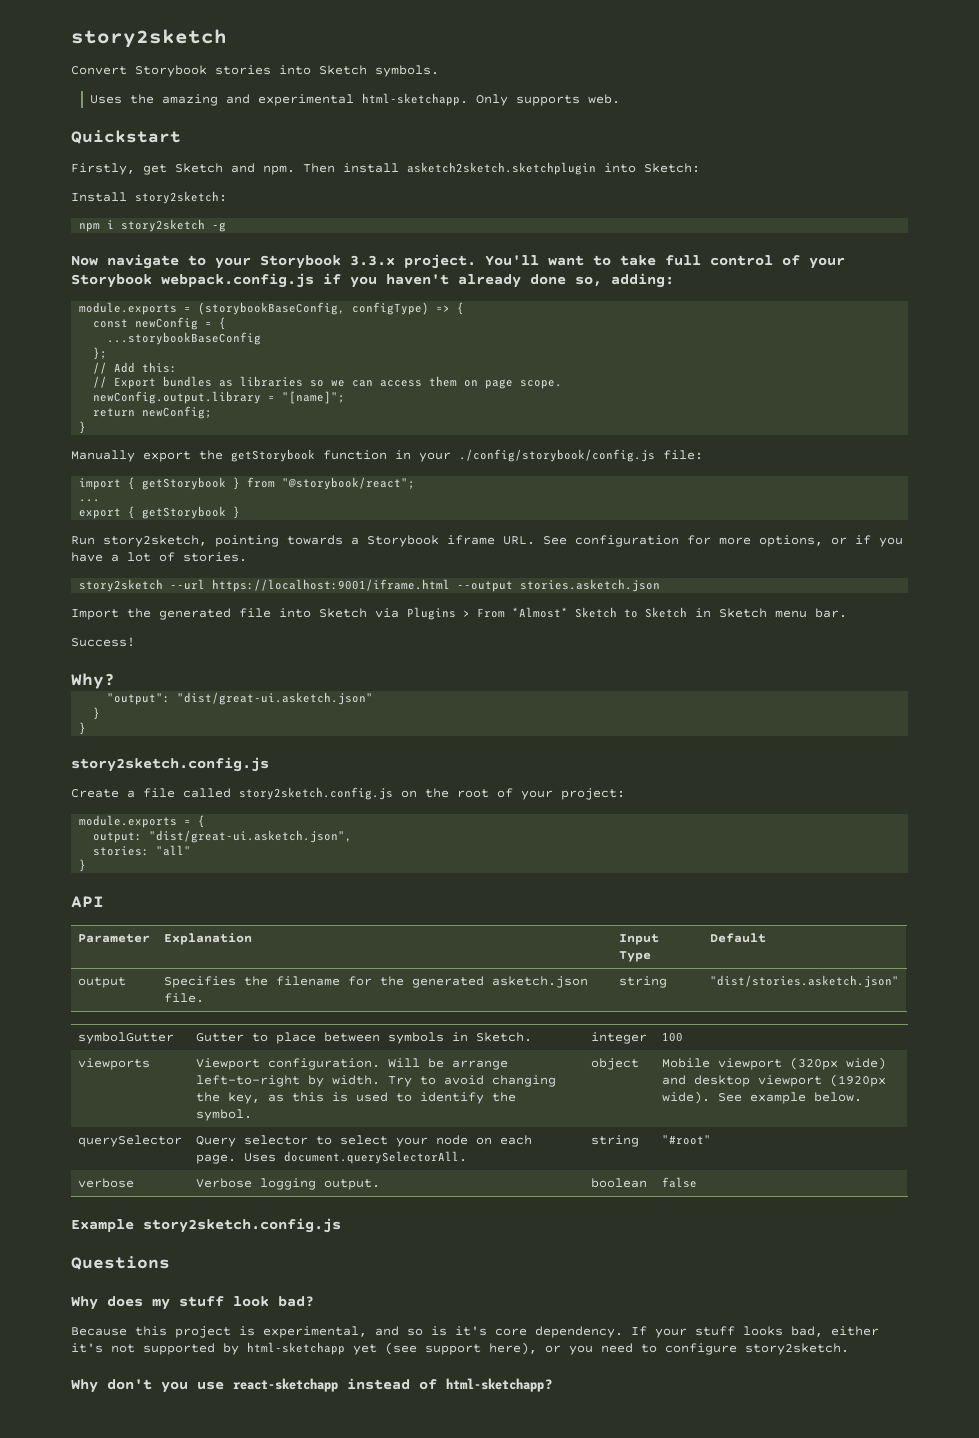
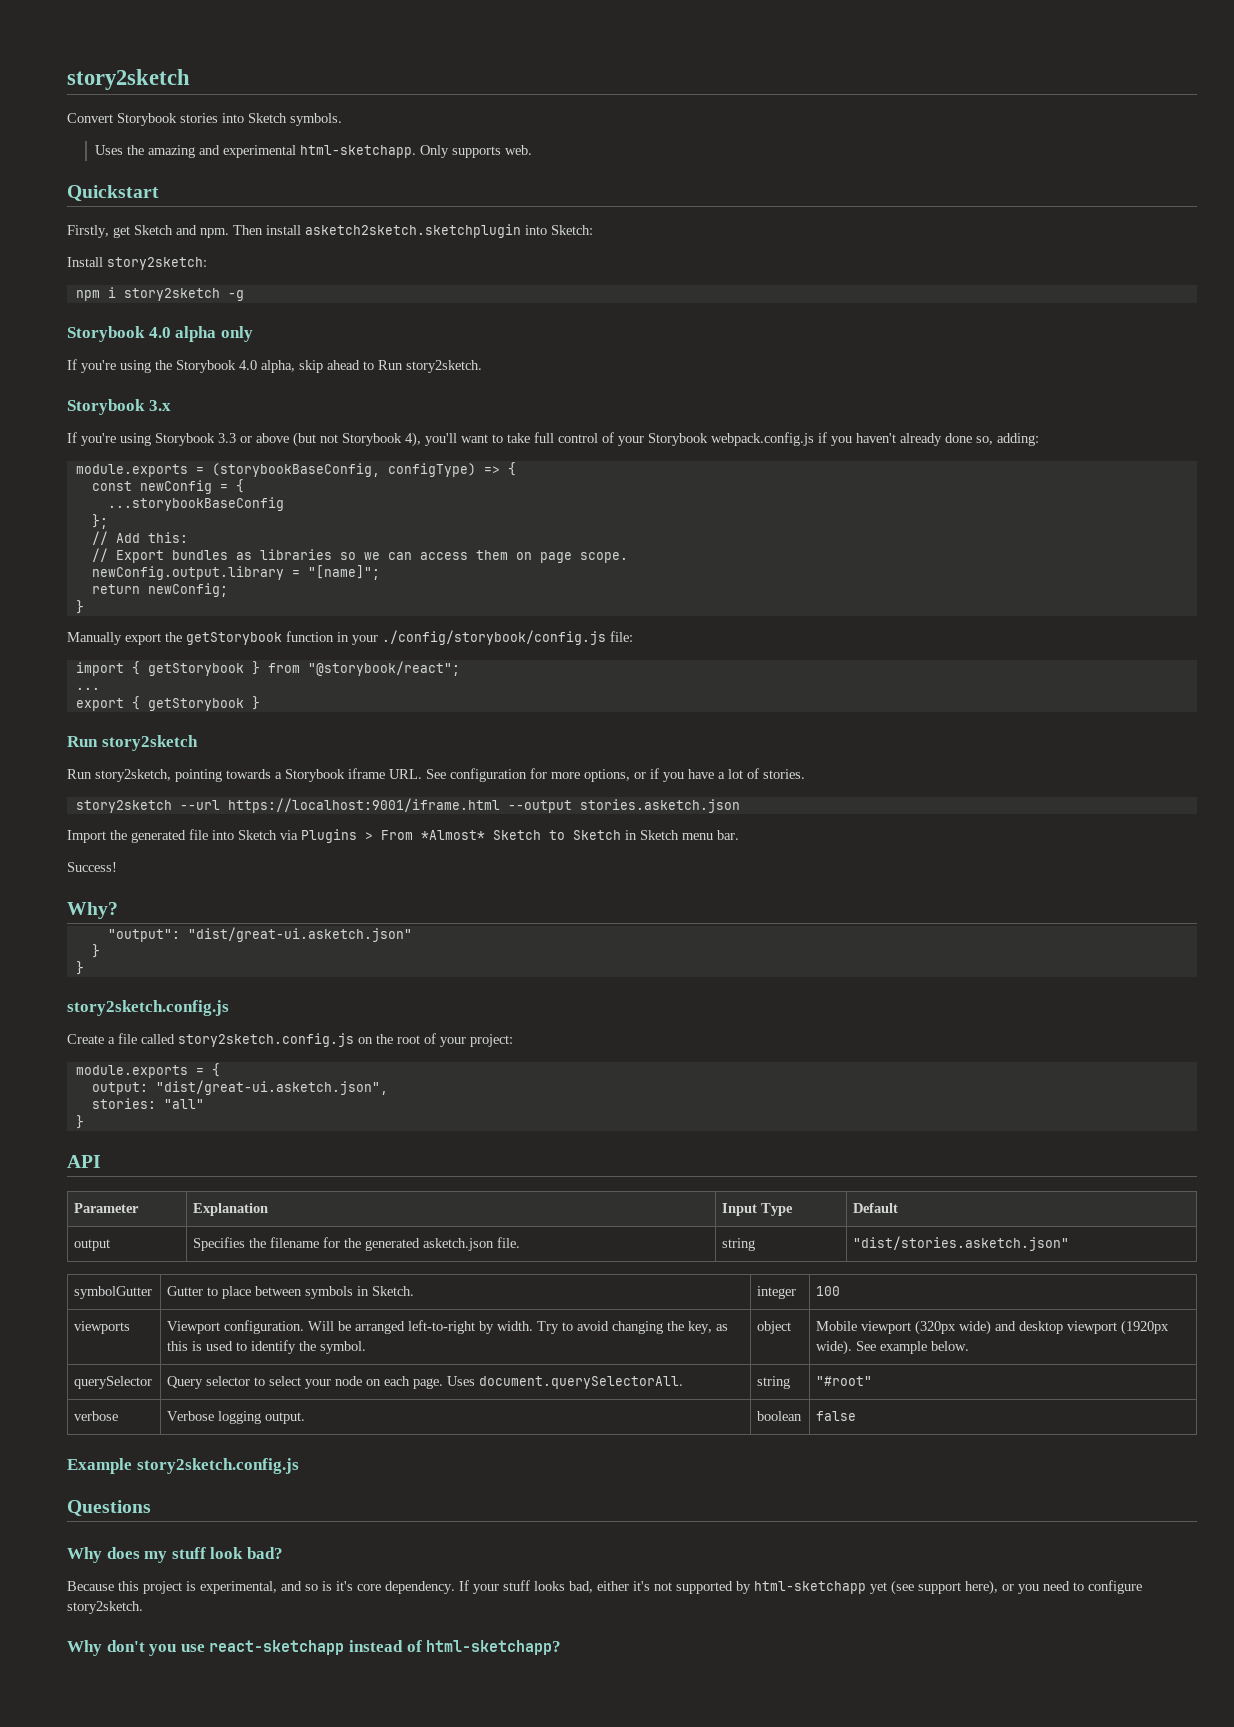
[71,254,539,269] Now navigate to your Storybook 3.3.x project. You'll -> [67,326,253,342] [67,359,482,373] [67,399,171,415] [67,432,457,447] Storybook 4.0 alpha only // If you're using the Storybook 4.0 alpha, skip ahead to Run story2sketch. // Storybook 3.x // If you're using Storybook 3.3 or above (but not Storybook 4), you'll
(241, 512) none -> [67,735,198,751] // Run story2sketch
[451,1060,508,1070] arrange -> [355,1321,406,1334] arranged

